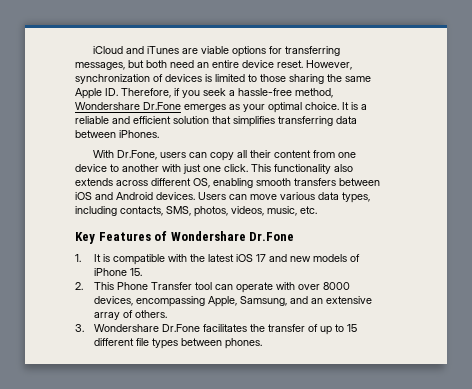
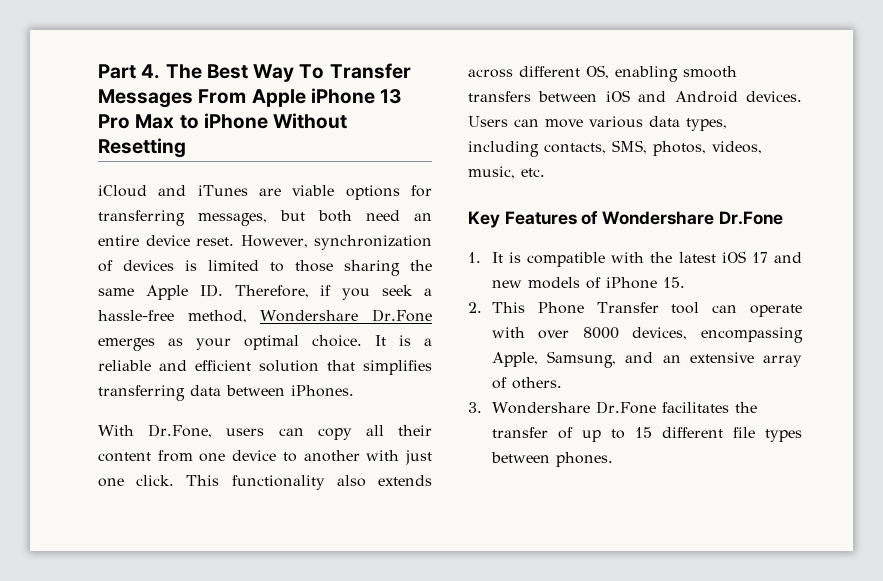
(93, 50) none -> [98,63,411,82] [98,88,402,108] [98,113,348,129] [98,138,186,158] Part 4. The Best Way To Transfer Messages From Apple iPhone 13 Pro Max to iPhone Without Resetting //

